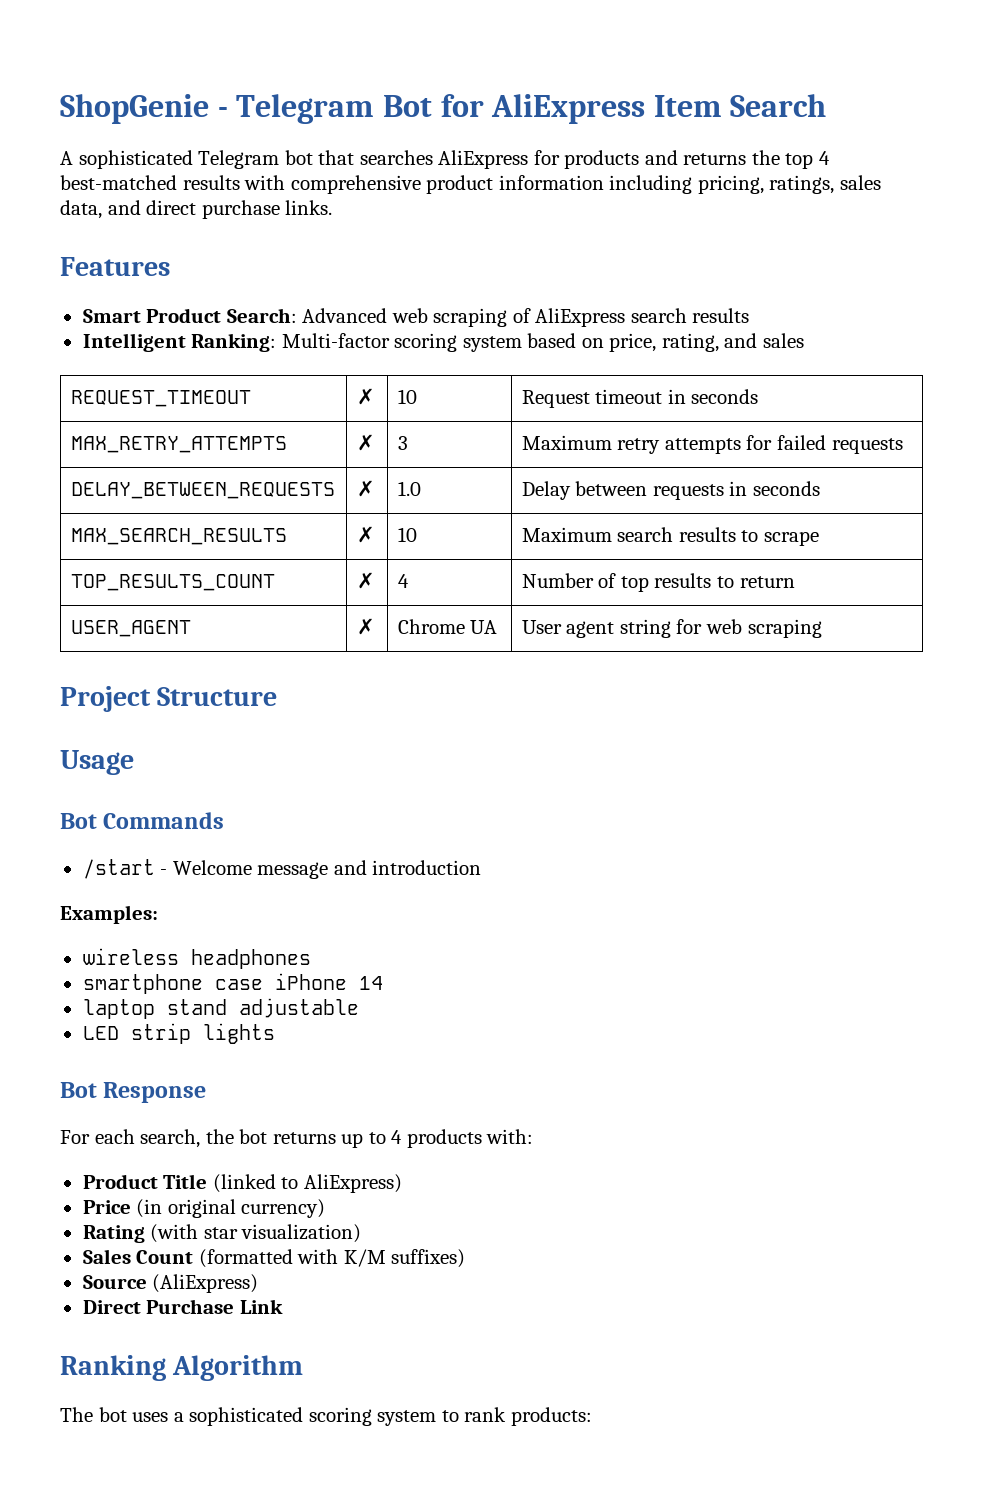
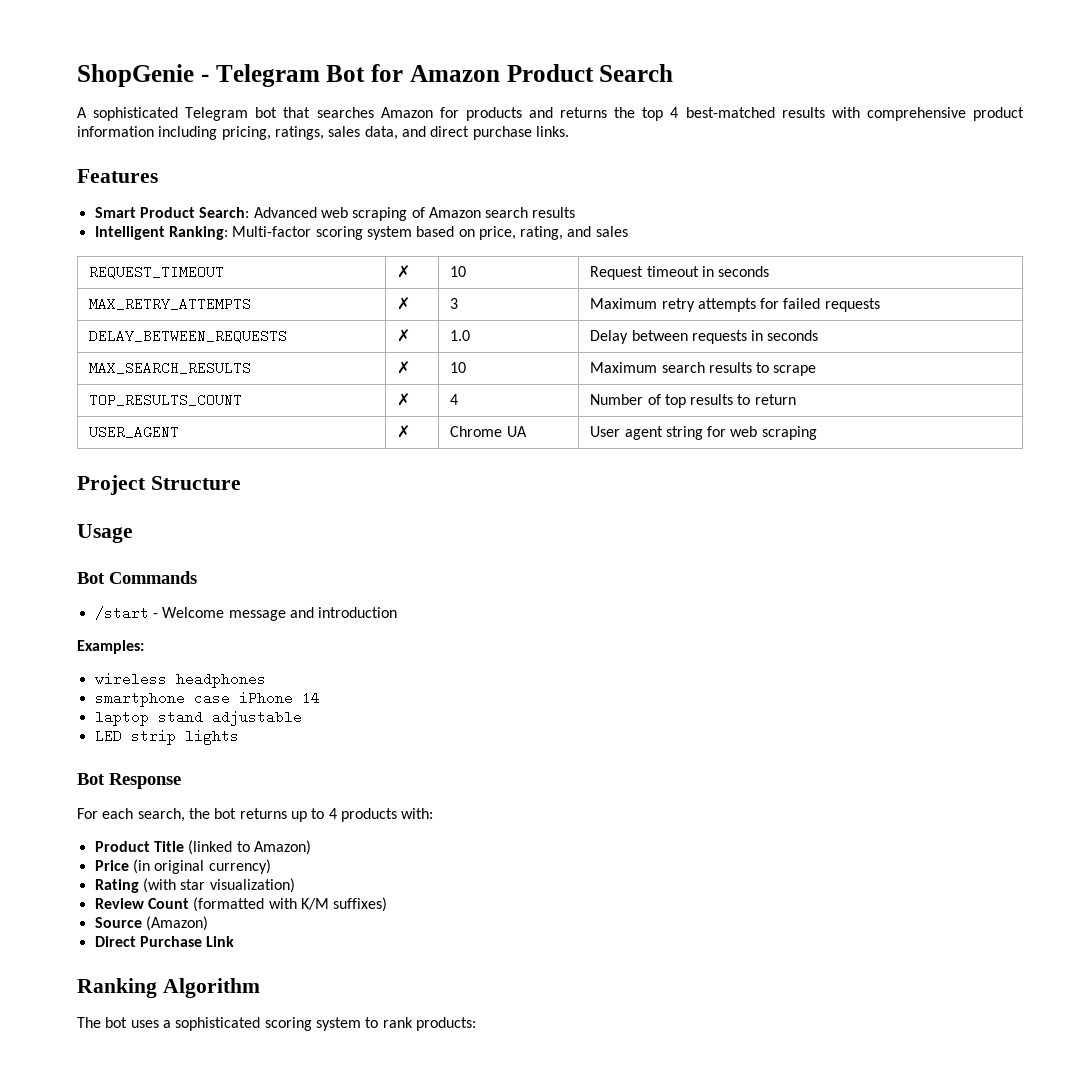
[491,94,722,124] AliExpress Item -> [409,64,594,82] Amazon Product
[438,150,529,169] AliExpress -> [380,107,433,118] Amazon
[535,308,626,327] AliExpress -> [428,207,481,218] Amazon
[303,1174,402,1193] AliExpress) -> [253,840,311,855] Amazon)
[82,1249,131,1264] Sales -> [94,898,144,909] Review
[152,1274,259,1293] (AliExpress) -> [145,916,208,931] (Amazon)

